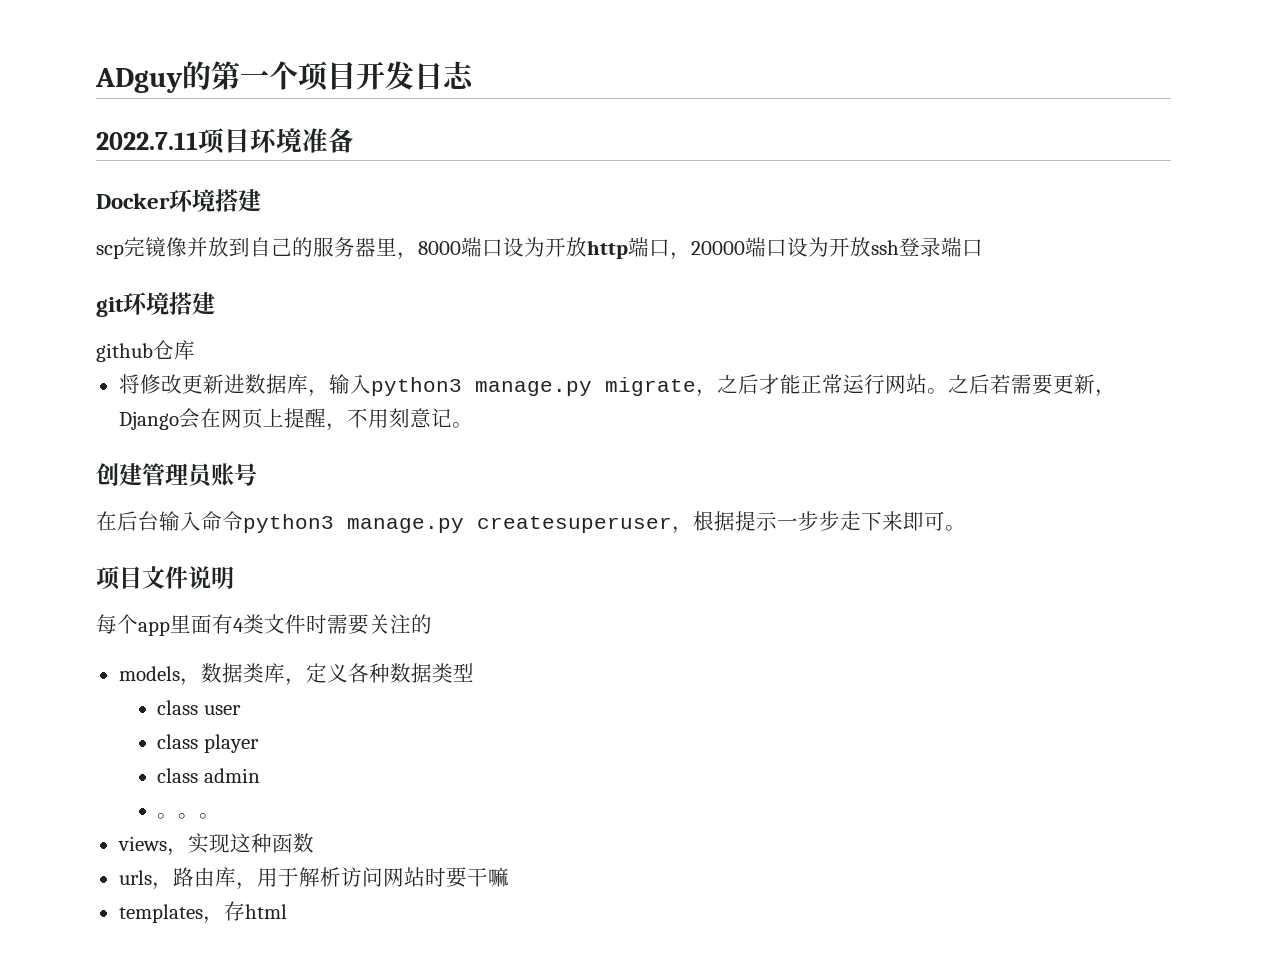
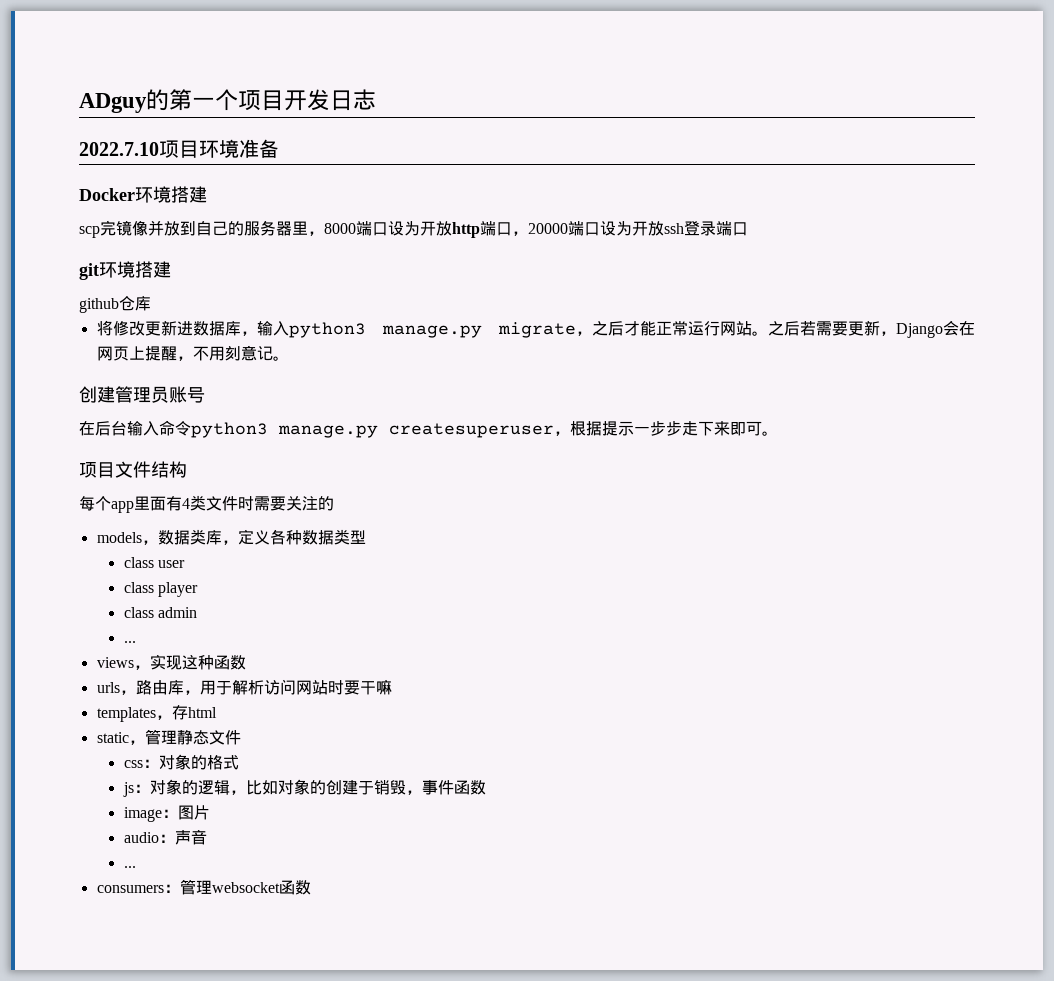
[96,132,198,150] 2022.7.11 -> [79,142,159,156] 2022.7.10
[188,566,234,589] 说明 -> [151,461,187,478] 结构
[157,813,221,819] 。。。 -> [123,641,136,643] ...
(287, 911) none -> [96,729,241,745] [123,754,239,770] [122,779,486,797] [123,805,210,822] [123,829,207,845] [123,866,136,868] [96,879,311,895] // static，管理静态文件 // css：对象的格式 // js：对象的逻辑，比如对象的创建于销毁，事件函数 // image：图片 // audio：声音 // ... // consumers：管理websocket函数

